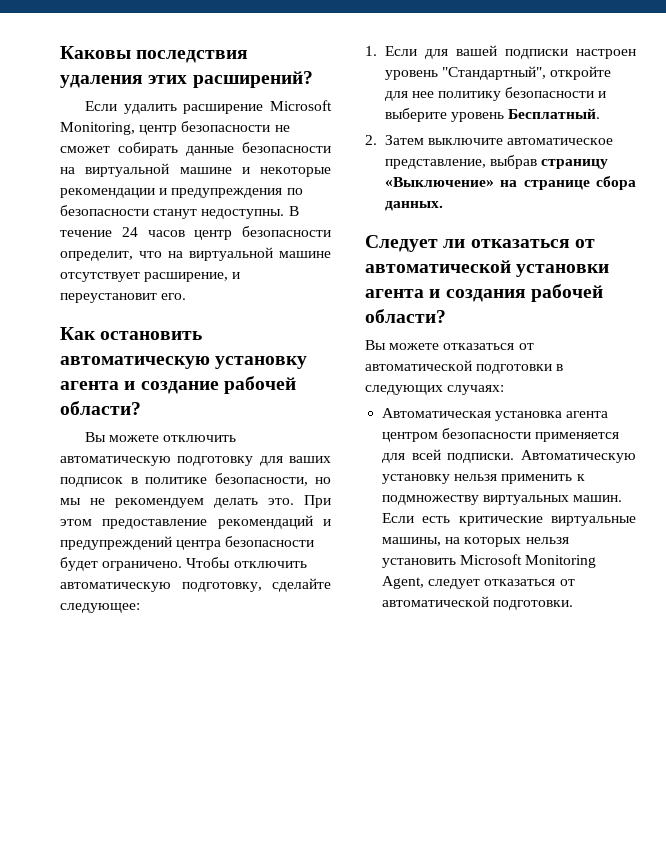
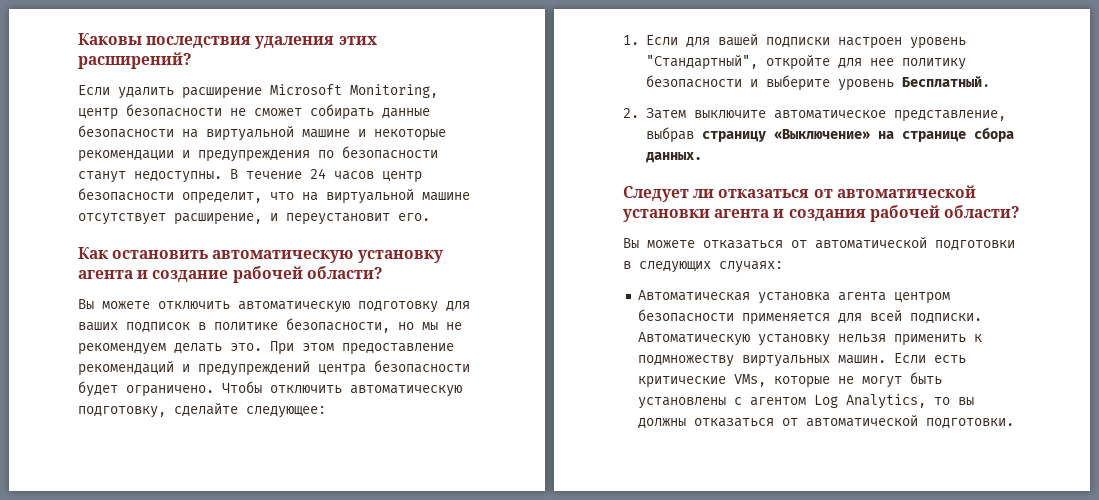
[551,516,636,526] [382,537,569,547] [382,554,597,568] [382,576,481,589] виртуальные машины, на которых нельзя установить Microsoft Monitoring Agent, следует -> [733,372,942,388] [637,394,974,409] [637,418,686,428] VMs, которые не могут быть установлены с агентом Log Analytics, то вы должны

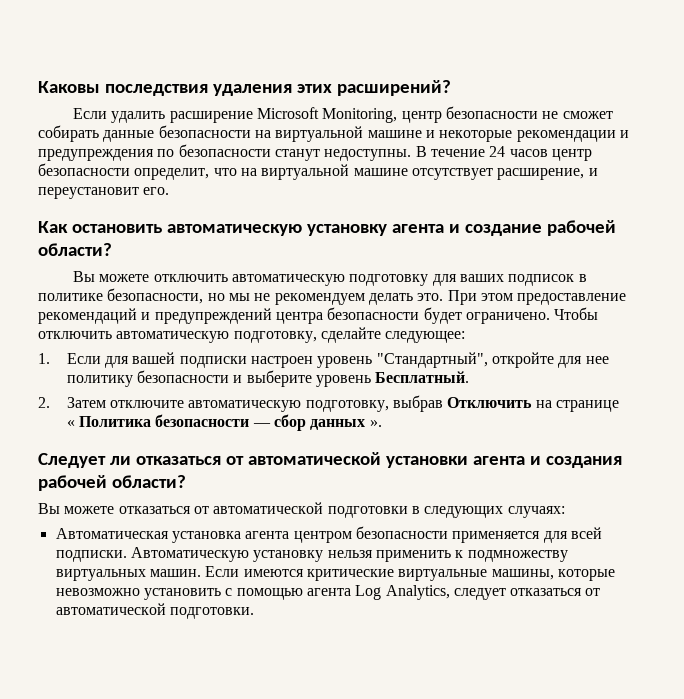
[693,110,1006,122] [645,127,1014,143] [645,152,702,163] выключите автоматическое представление, выбрав страницу «Выключение» на странице сбора данных. -> [110,395,620,412] [66,414,382,431] отключите автоматическую подготовку, выбрав Отключить на странице « Политика безопасности — сбор данных ».
[933,355,966,363] [637,372,942,388] [637,394,974,409] [637,418,686,428] есть критические VMs, которые не могут быть установлены с агентом Log Analytics, то вы должны -> [243,569,615,581] [55,585,506,600] имеются критические виртуальные машины, которые невозможно установить с помощью агента Log Analytics, следует

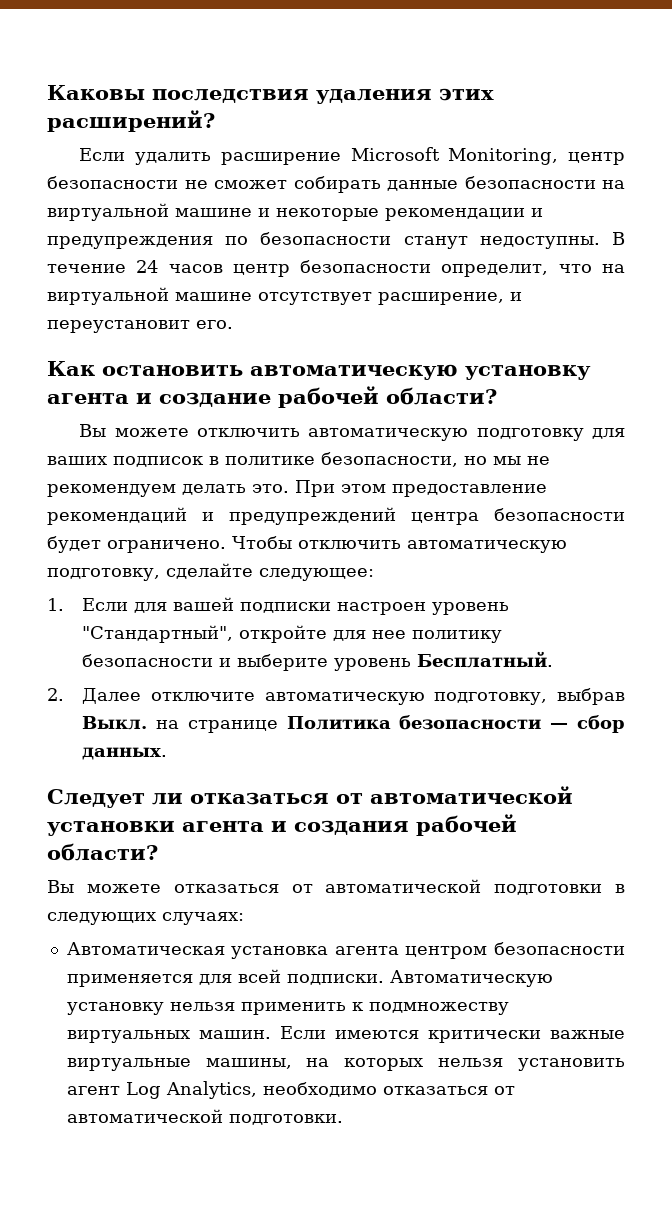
[66,397,106,408] Затем -> [82,688,142,704] Далее
[447,397,533,408] Отключить -> [82,716,148,730] Выкл.
[66,420,75,427] « -> (278, 726) none
[310,419,382,430] данных ». -> [82,747,168,760] данных.
[306,569,615,581] [55,588,351,600] критические виртуальные машины, которые невозможно установить с помощью агента -> [427,1030,626,1043] [66,1058,626,1071] [66,1086,120,1095] критически важные виртуальные машины, на которых нельзя установить агент
[453,588,506,600] следует -> [262,1082,377,1097] необходимо

